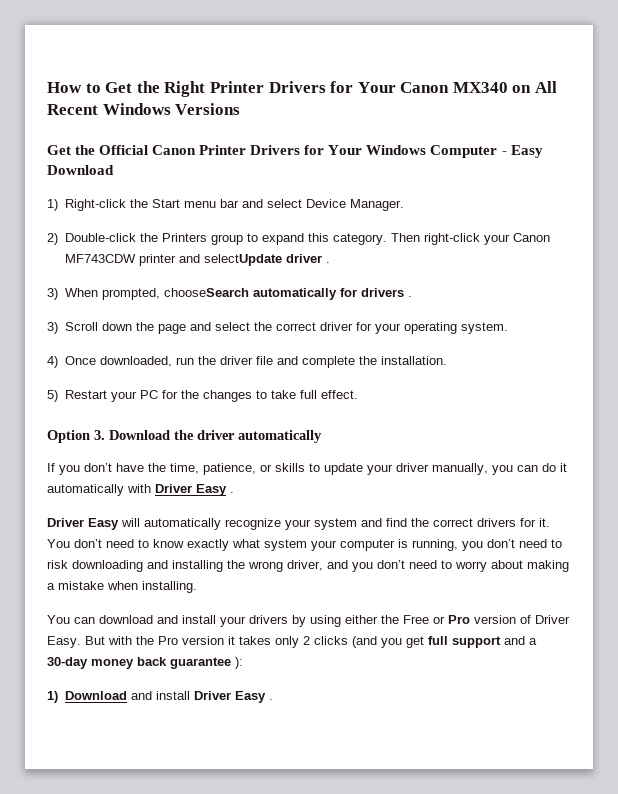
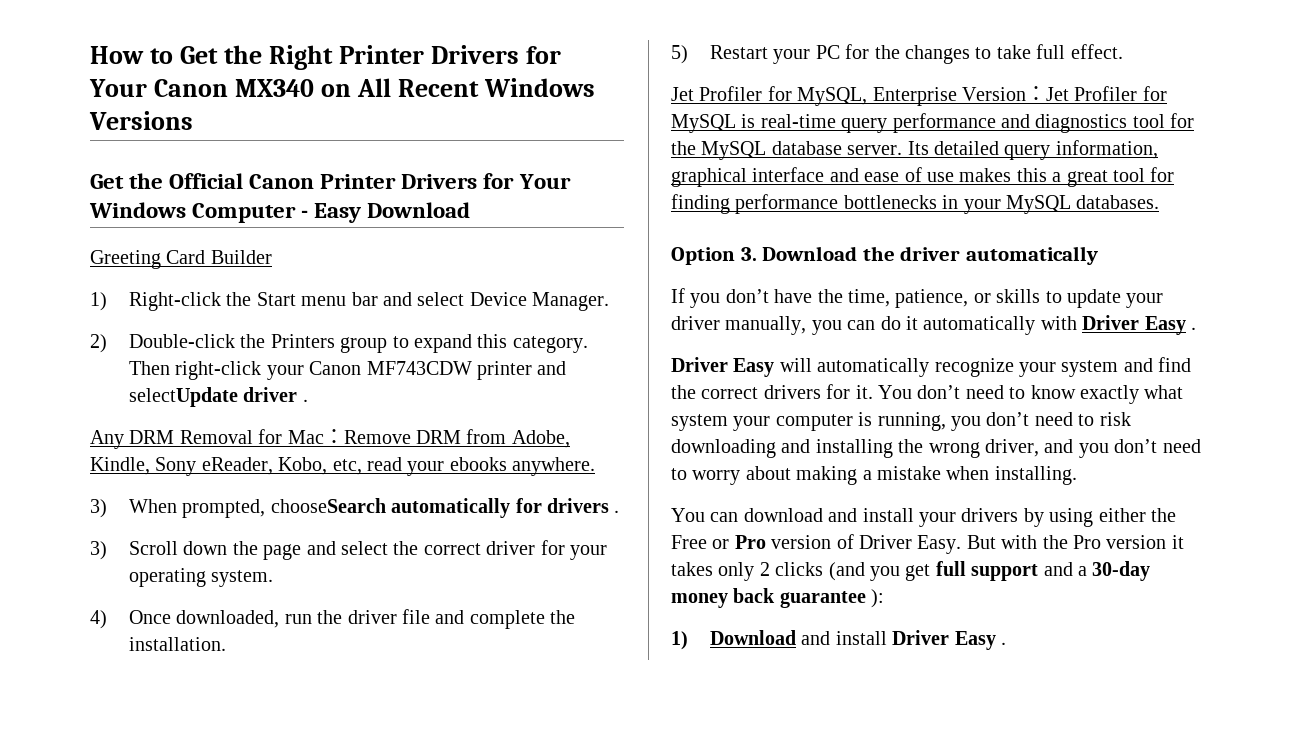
(114, 170) none -> [90,250,272,269] // Greeting Card Builder
(330, 262) none -> [90,429,570,449] [90,457,596,476] // Any DRM Removal for Mac：Remove DRM from Adobe, Kindle, Sony eReader, Kobo, etc, read your ebooks anywhere.
(358, 394) none -> [671,86,1167,106] [671,113,1195,133] [671,140,1158,160] [671,167,1175,187] [671,194,1160,214] // Jet Profiler for MySQL, Enterprise Version：Jet Profiler for MySQL is real-time query performance and diagnostics tool for the MySQL database server. Its detailed query information, graphical interface and ease of use makes this a great tool for finding performance bottlenecks in your MySQL databases.

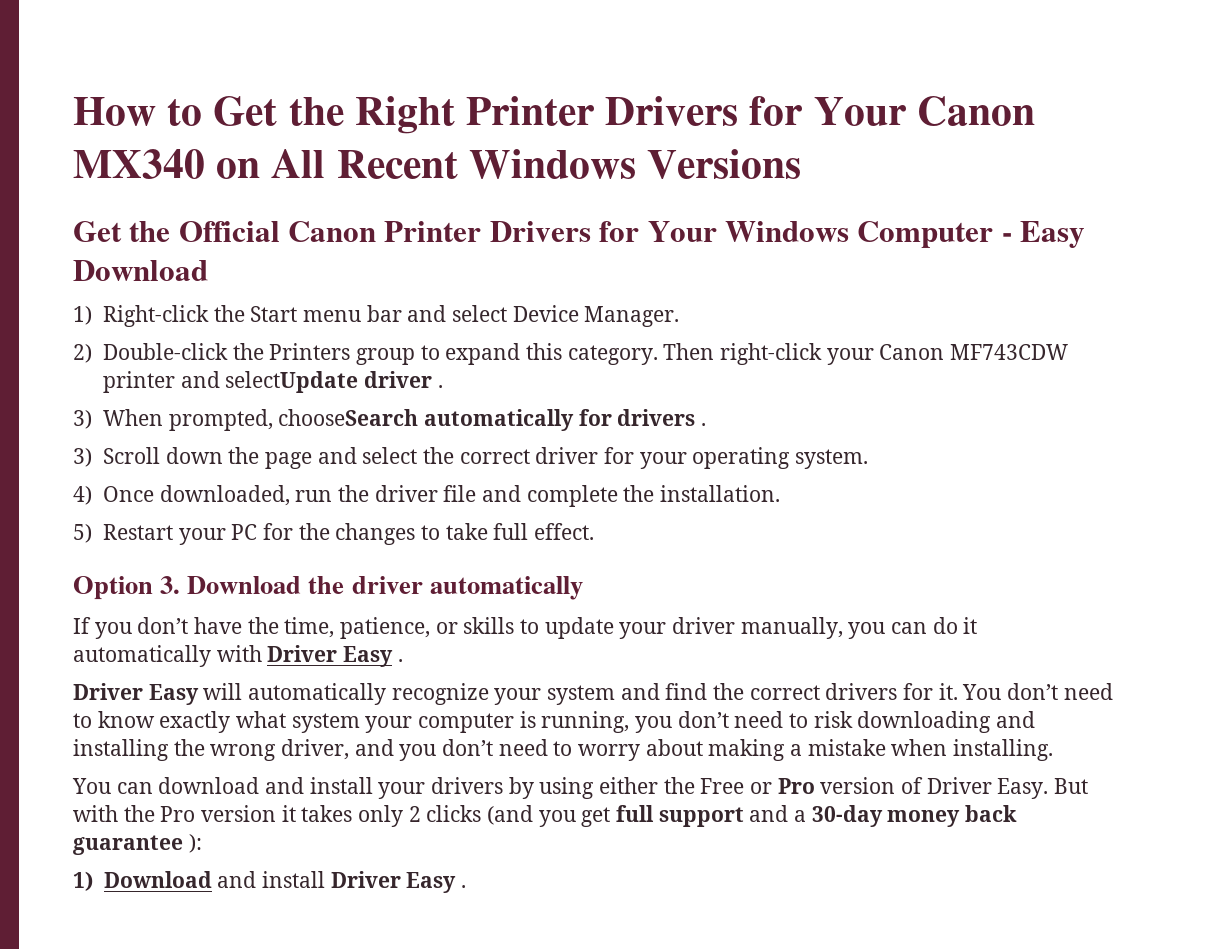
[90,250,272,269] // Greeting Card Builder -> (208, 270) none
[90,429,570,449] [90,457,596,476] // Any DRM Removal for Mac：Remove DRM from Adobe, Kindle, Sony eReader, Kobo, etc, read your ebooks anywhere. -> (443, 386) none
[671,86,1167,106] [671,113,1195,133] [671,140,1158,160] [671,167,1175,187] [671,194,1160,214] // Jet Profiler for MySQL, Enterprise Version：Jet Profiler for MySQL is real-time query performance and diagnostics tool for the MySQL database server. Its detailed query information, graphical interface and ease of use makes this a great tool for finding performance bottlenecks in your MySQL databases. -> (594, 531) none

